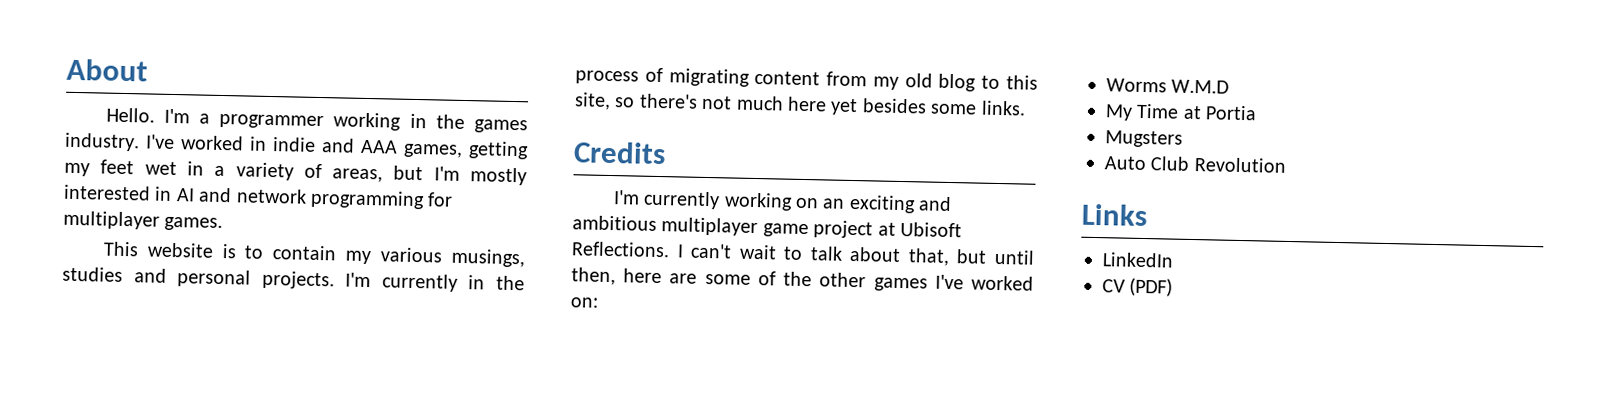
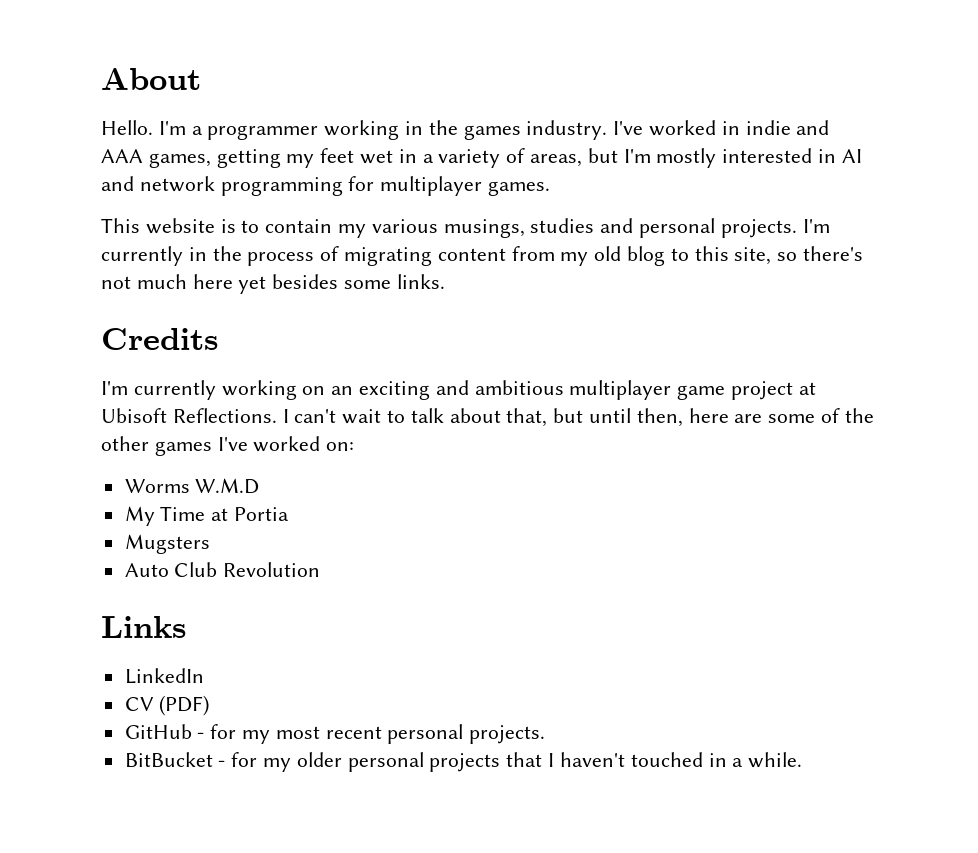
(1174, 287) none -> [124,724,546,744] [124,752,803,772] // GitHub - for my most recent personal projects. // BitBucket - for my older personal projects that I haven't touched in a while.

